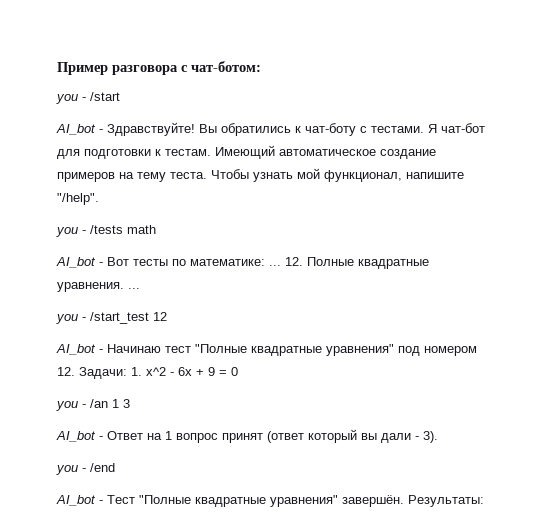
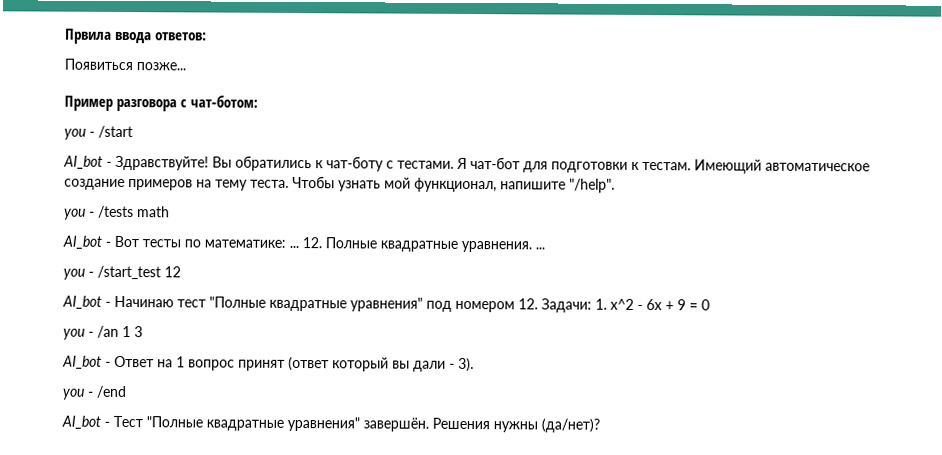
(57, 68) none -> [65,28,208,44] [64,58,186,71] Првила ввода ответов: // Появиться позже... //
[408,495,484,507] Результаты: -> [432,417,600,433] Решения нужны (да/нет)?

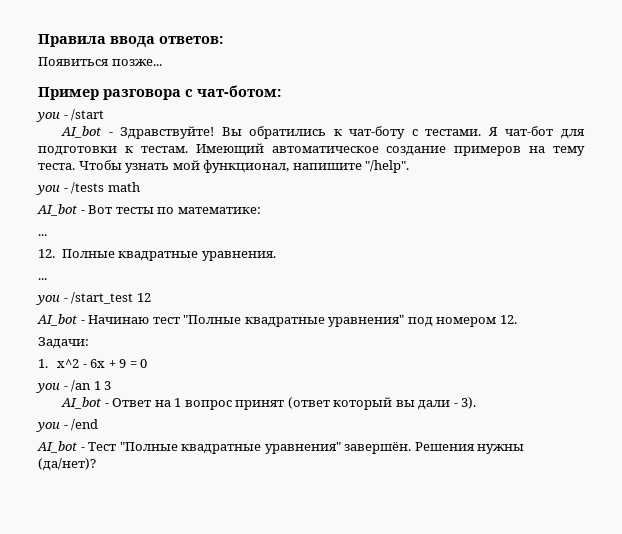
[65,28,112,44] Првила -> [38,34,106,47] Правила
[289,245,299,249] ... -> [38,234,47,236] // ... //
(532, 246) none -> (276, 256) //
(538, 304) none -> (517, 319) //
(592, 305) none -> (89, 343) //

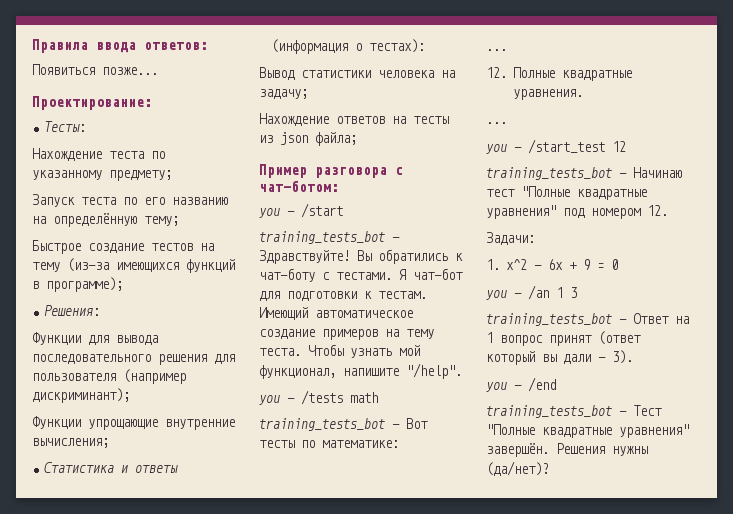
(162, 62) none -> [32,96,152,110] [44,121,87,132] [32,148,165,161] [32,170,172,181] [32,194,228,207] [32,213,179,227] [32,240,214,254] [32,258,235,273] [32,277,123,292] [44,305,101,316] [32,332,158,345] [32,354,235,365] [32,369,186,384] [32,388,130,403] [32,416,235,430] [32,438,109,448] [44,462,179,473] [271,39,426,54] [259,67,455,80] [259,89,308,99] [259,113,449,126] [259,132,357,146] // Проектирование: // Тесты: // Нахождение теста по указанному предмету; // Запуск теста по его названию на определённую тему; // Быстрое создание тестов на тему (из-за имеющихся функций в программе); // Решения: // Функции для вывода последовательного решения для пользователя (например дискриминант); // Функции упрощающие внутренние вычисления; // Статистика и ответы (информация о тестах): // Вывод статистики человека на задачу; // Нахождение ответов на тесты из json файла;
[61,126,102,138] AI_bot -> [259,231,385,244] training_tests_bot
[37,204,77,216] AI_bot -> [259,418,385,431] training_tests_bot
[37,314,77,326] AI_bot -> [486,167,612,180] training_tests_bot
[61,397,102,409] AI_bot -> [486,313,612,326] training_tests_bot
[37,441,77,453] AI_bot -> [486,405,612,418] training_tests_bot

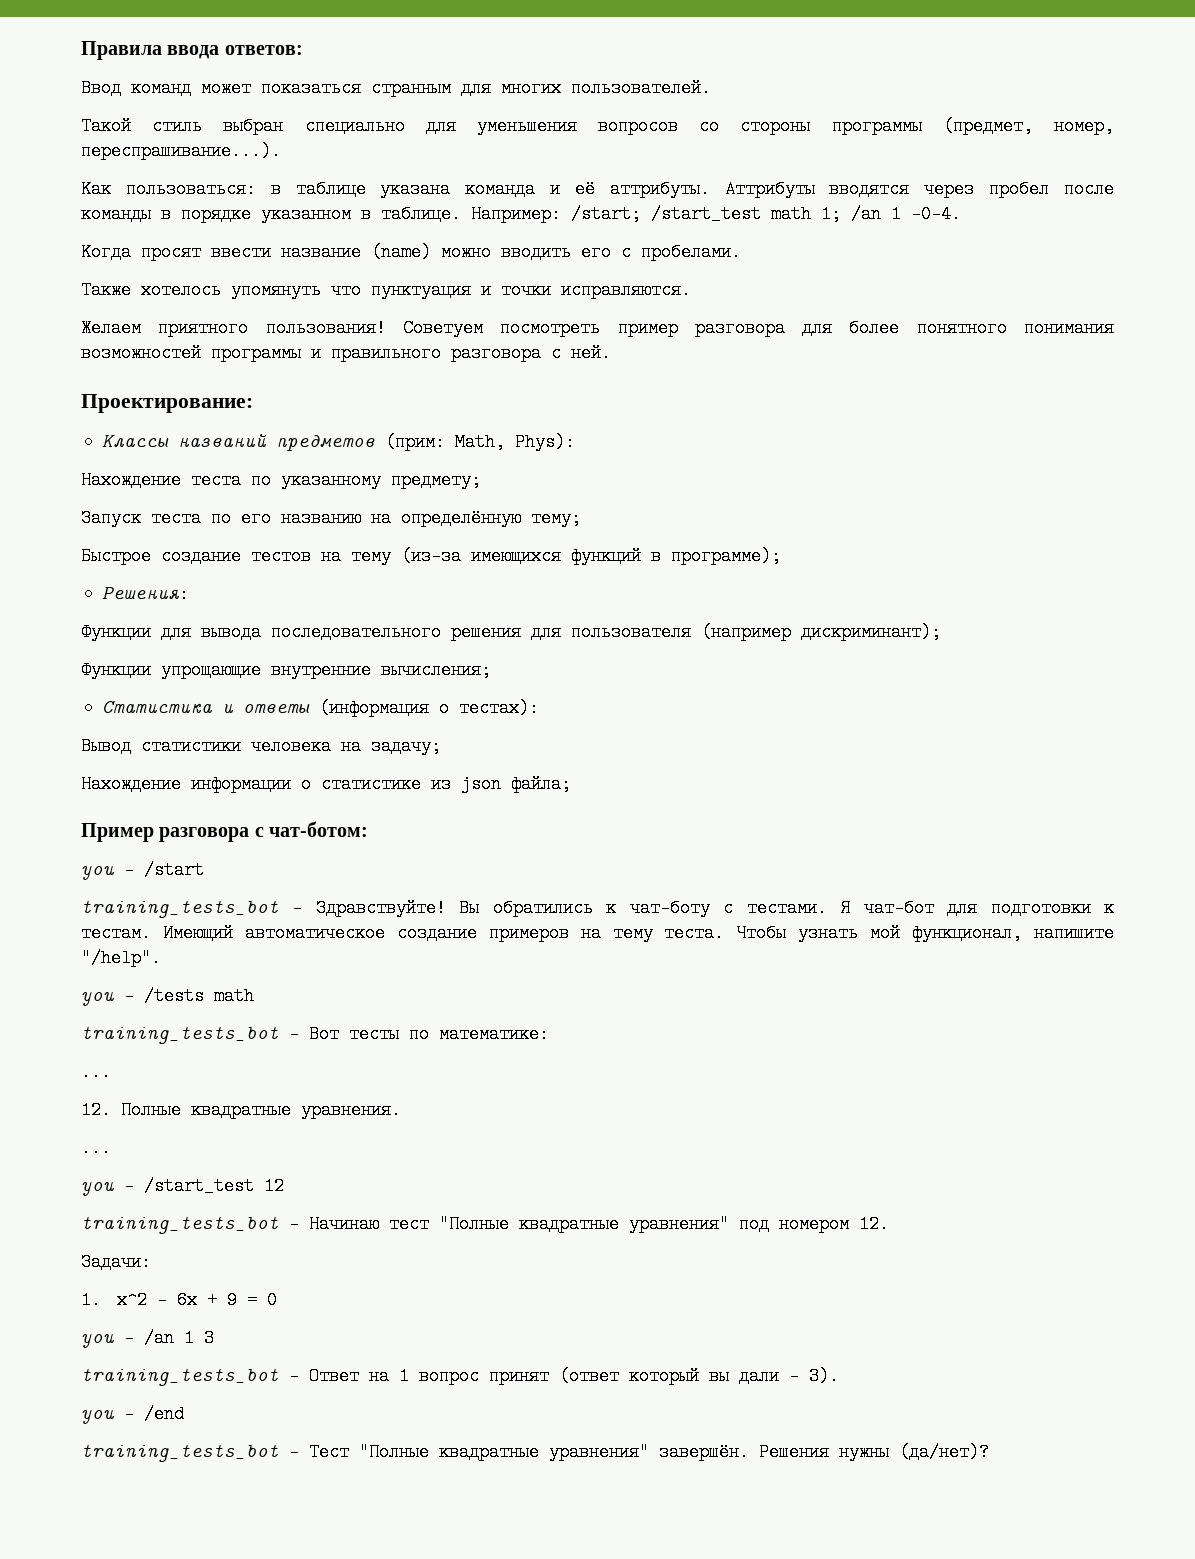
[32,64,158,75] [32,96,152,110] [44,121,87,132] Появиться позже... // Проектирование: // Тесты: -> [81,79,711,97] [81,117,1114,135] [81,142,281,160] [81,180,1114,198] [81,205,961,223] [81,243,741,261] [81,281,691,299] [81,319,1114,337] [81,344,611,362] [81,394,253,413] [102,433,576,451] Ввод команд может показаться странным для многих пользователей. // Такой стиль выбран специально для уменьшения вопросов со стороны программы (предмет, номер, переспрашивание...). // Как пользоваться: в таблице указана команда и её аттрибуты. Аттрибуты вводятся через пробел после команды в порядке указанном в таблице. Например: /start; /start_test math 1; /an 1 -0-4. // Когда просят ввести название (name) можно вводить его с пробелами. // Также хотелось упомянуть что пунктуация и точки исправляются. // Желаем приятного пользования! Советуем посмотреть пример разговора для более понятного понимания возможностей программы и правильного разговора с ней. // Проектирование: // Классы названий предметов (прим: Math, Phys):
[336,116,449,124] ответов на тесты -> [191,776,421,793] информации о статистике

